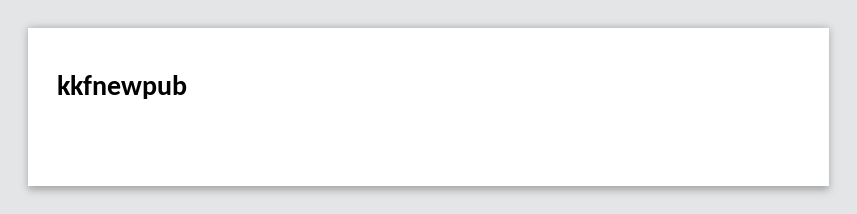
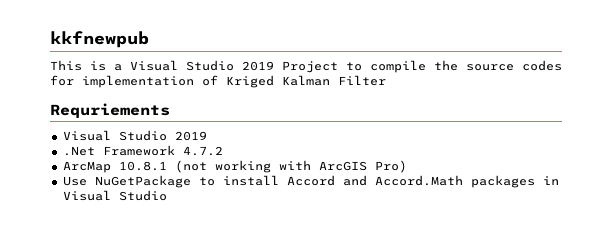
(187, 87) none -> [50,60,562,73] [50,75,386,88] [50,103,170,118] [62,130,207,141] [62,145,223,156] [62,160,407,173] [62,175,559,188] [62,190,167,201] // This is a Visual Studio 2019 Project to compile the source codes for implementation of Kriged Kalman Filter // Requriements // Visual Studio 2019 // .Net Framework 4.7.2 // ArcMap 10.8.1 (not working with ArcGIS Pro) // Use NuGetPackage to install Accord and Accord.Math packages in Visual Studio

